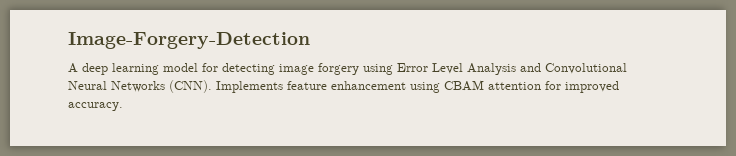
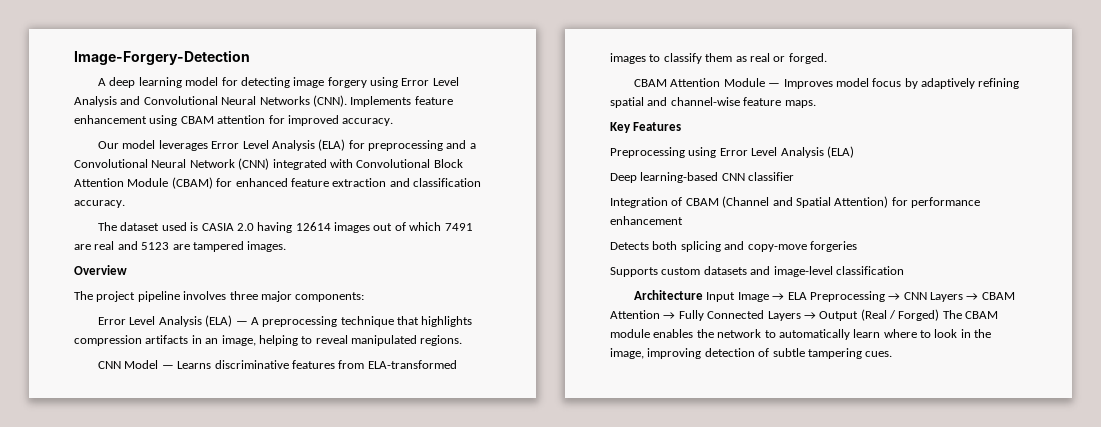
(123, 106) none -> [98,139,476,151] [74,158,463,170] [74,177,481,189] [74,200,125,208] [98,222,473,233] [74,241,287,252] [74,265,127,275] [74,291,365,302] [98,315,473,327] [74,335,463,346] [98,360,457,369] [610,53,827,64] [634,78,1020,89] [610,97,816,108] [610,122,682,133] [610,146,854,158] [610,172,795,183] [610,196,980,208] [610,216,683,225] [610,241,857,252] [610,266,904,277] [634,290,1015,302] [610,309,999,321] [610,329,992,340] [610,348,893,359] // Our model leverages Error Level Analysis (ELA) for preprocessing and a Convolutional Neural Network (CNN) integrated with Convolutional Block Attention Module (CBAM) for enhanced feature extraction and classification accuracy. // The dataset used is CASIA 2.0 having 12614 images out of which 7491 are real and 5123 are tampered images. // Overview // The project pipeline involves three major components: // Error Level Analysis (ELA) — A preprocessing technique that highlights compression artifacts in an image, helping to reveal manipulated regions. // CNN Model — Learns discriminative features from ELA-transformed images to classify them as real or forged. // CBAM Attention Module — Improves model focus by adaptively refining spatial and channel-wise feature maps. // Key Features // Preprocessing using Error Level Analysis (ELA) // Deep learning-based CNN classifier // Integration of CBAM (Channel and Spatial Attention) for performance enhancement // Detects both splicing and copy-move forgeries // Supports custom datasets and image-level classification // Architecture Input Image → ELA Preprocessing → CNN Layers → CBAM Attention → Fully Connected Layers → Output (Real / Forged) The CBAM module enables the network to automatically learn where to look in the image, improving detection of subtle tampering cues.

